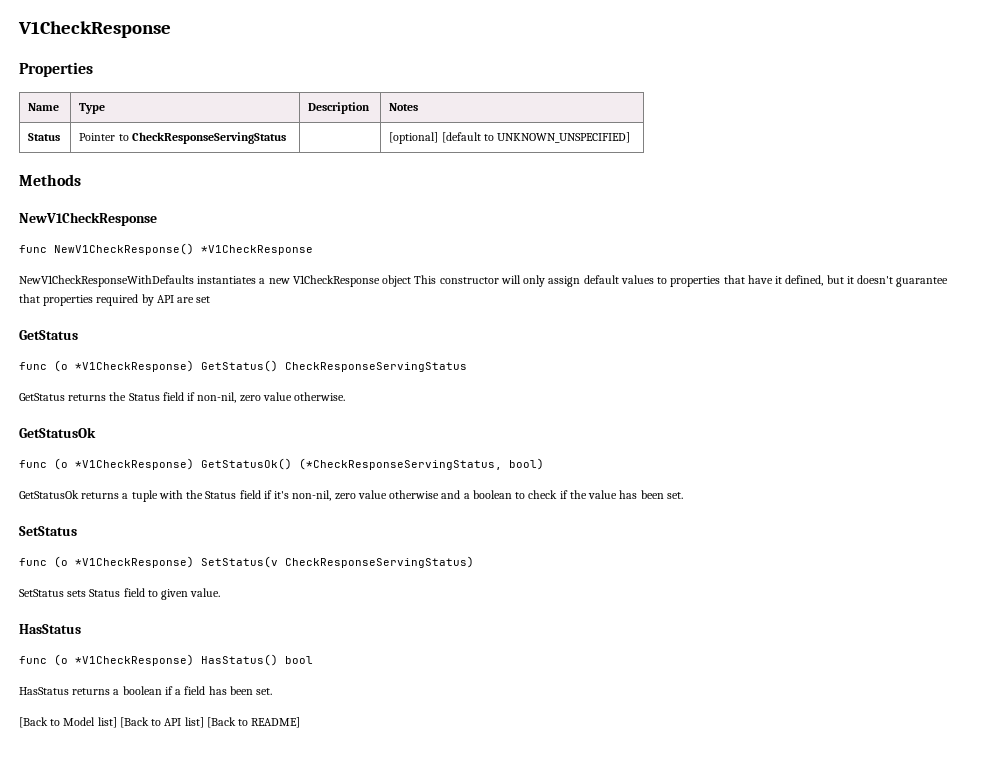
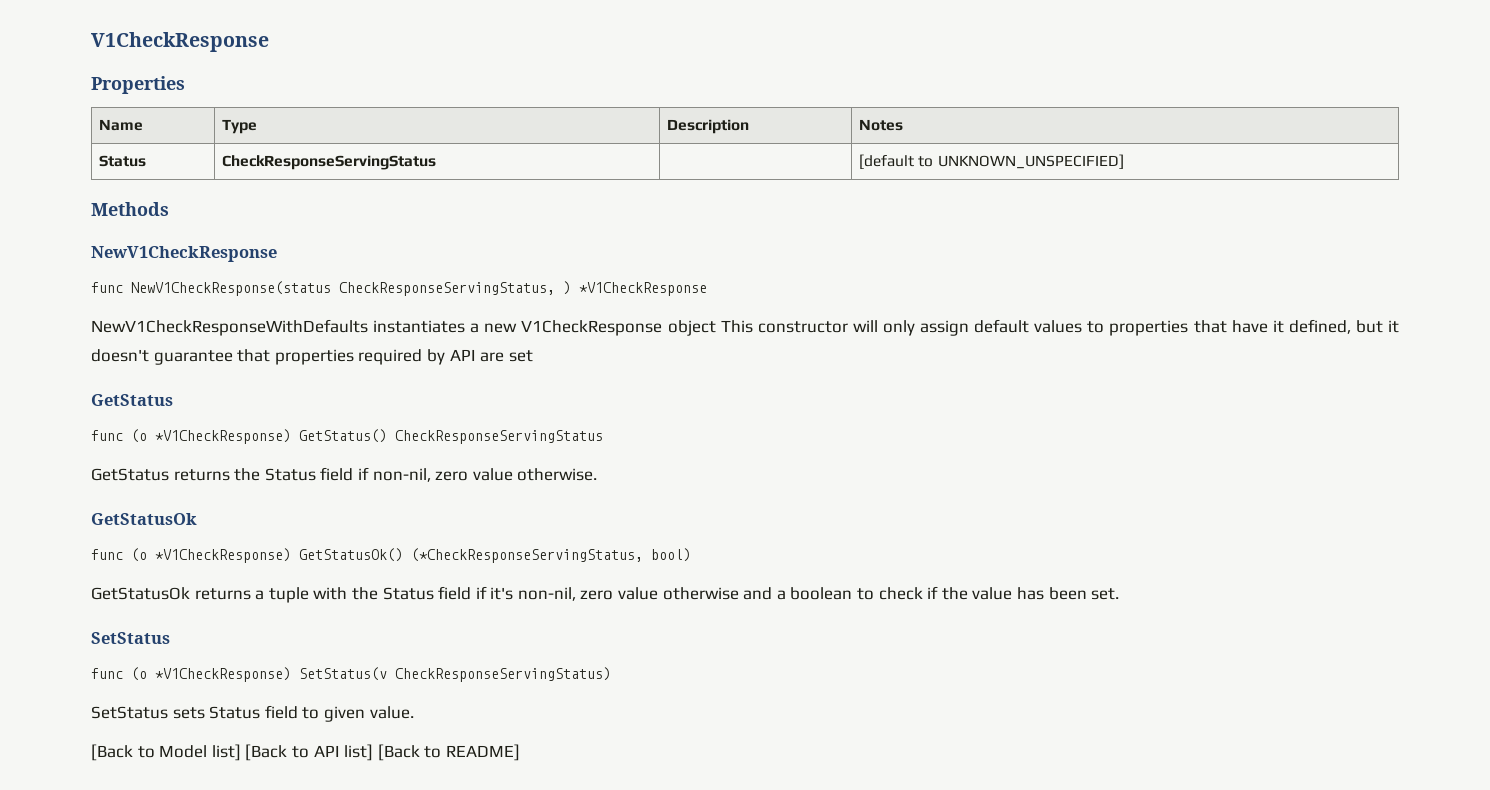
[79,133,129,141] Pointer to -> (147, 161) none
[389,132,439,144] [optional] -> (437, 162) none
[54,243,194,255] NewV1CheckResponse() -> [131,281,571,296] NewV1CheckResponse(status CheckResponseServingStatus, )
[19,624,81,634] [19,654,313,666] [19,686,273,695] // HasStatus // func (o *V1CheckResponse) HasStatus() bool // HasStatus returns a boolean if a field has been set. -> (414, 712) none

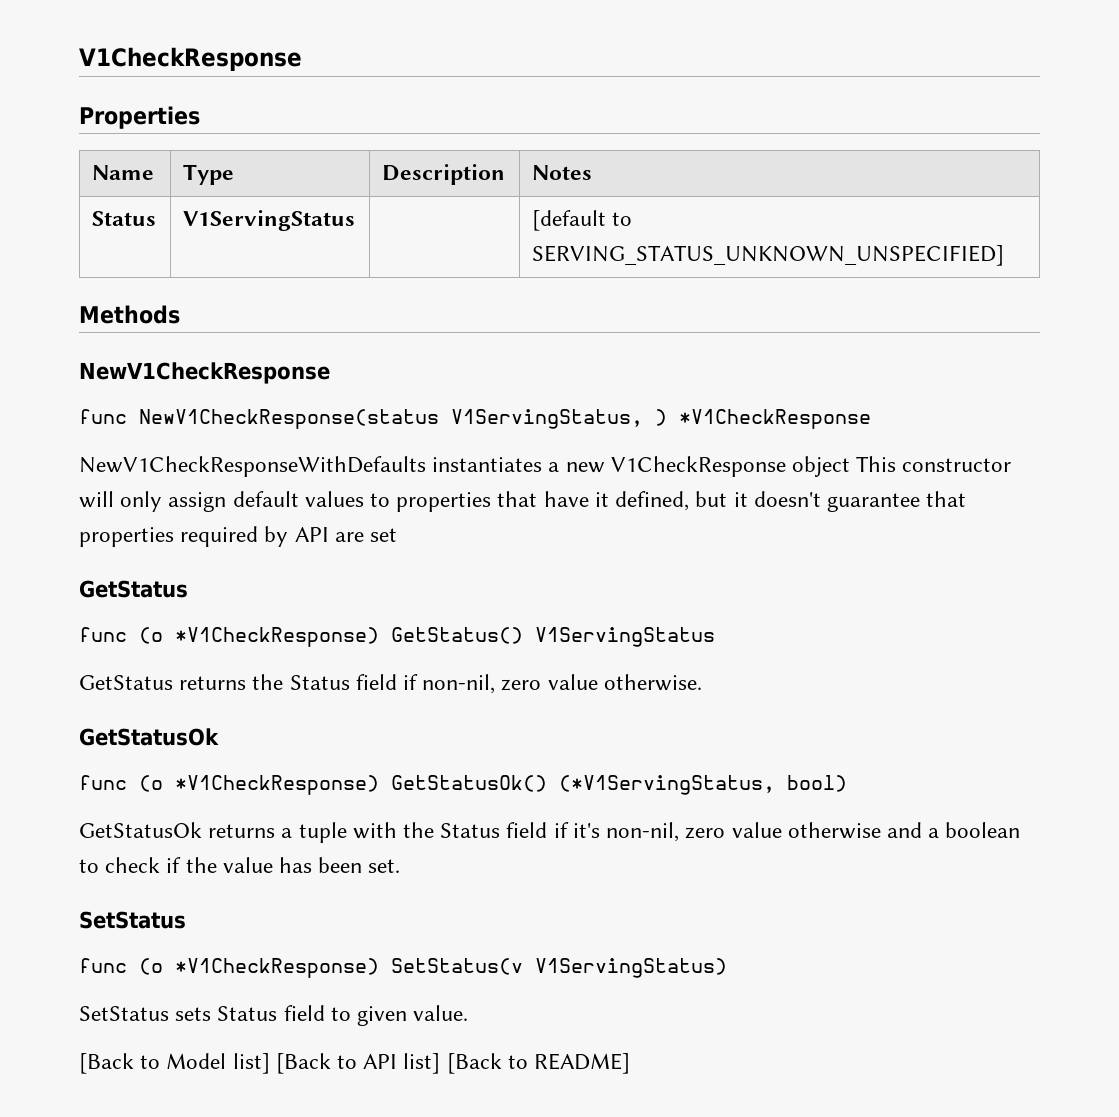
[222,155,437,170] CheckResponseServingStatus -> [183,210,356,231] V1ServingStatus
[937,154,1124,169] UNKNOWN_UNSPECIFIED] -> [532,245,1005,266] SERVING_STATUS_UNKNOWN_UNSPECIFIED]
[339,282,555,296] CheckResponseServingStatus, -> [451,409,643,429] V1ServingStatus,
[395,430,603,444] CheckResponseServingStatus -> [535,627,715,647] V1ServingStatus
[411,548,643,563] (*CheckResponseServingStatus, -> [559,775,775,795] (*V1ServingStatus,
[395,667,611,682] CheckResponseServingStatus) -> [535,958,727,978] V1ServingStatus)

